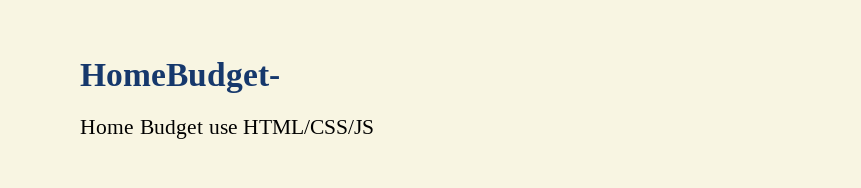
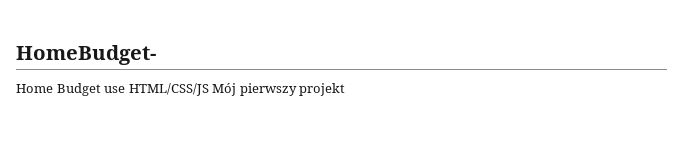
(375, 127) none -> [212,83,346,96] Mój pierwszy projekt

